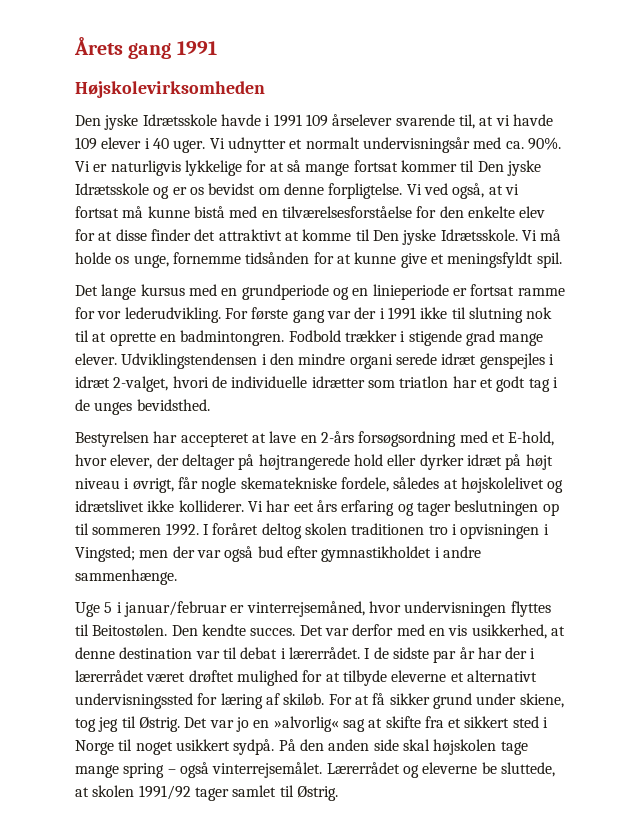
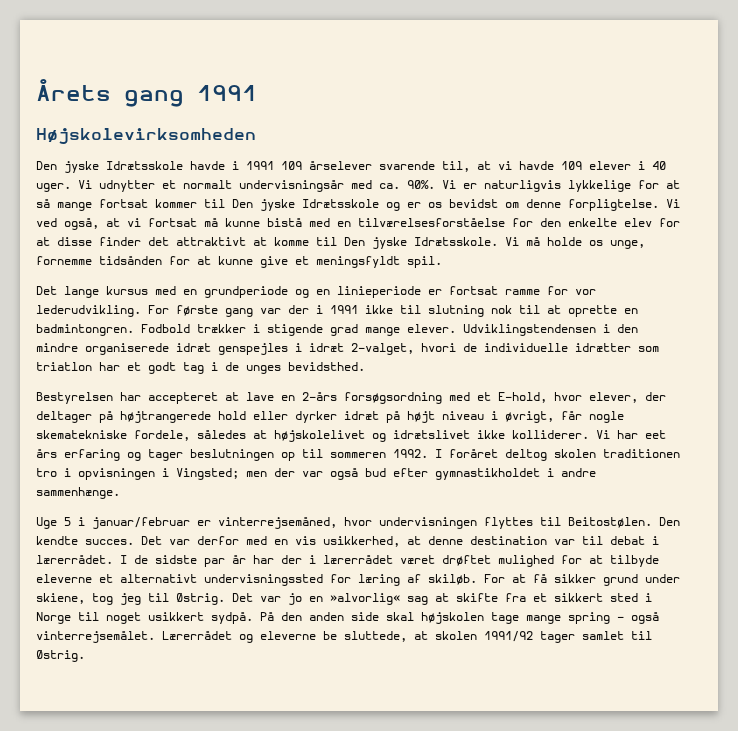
[349,353,437,369] organi serede -> [85,343,169,355] organiserede

